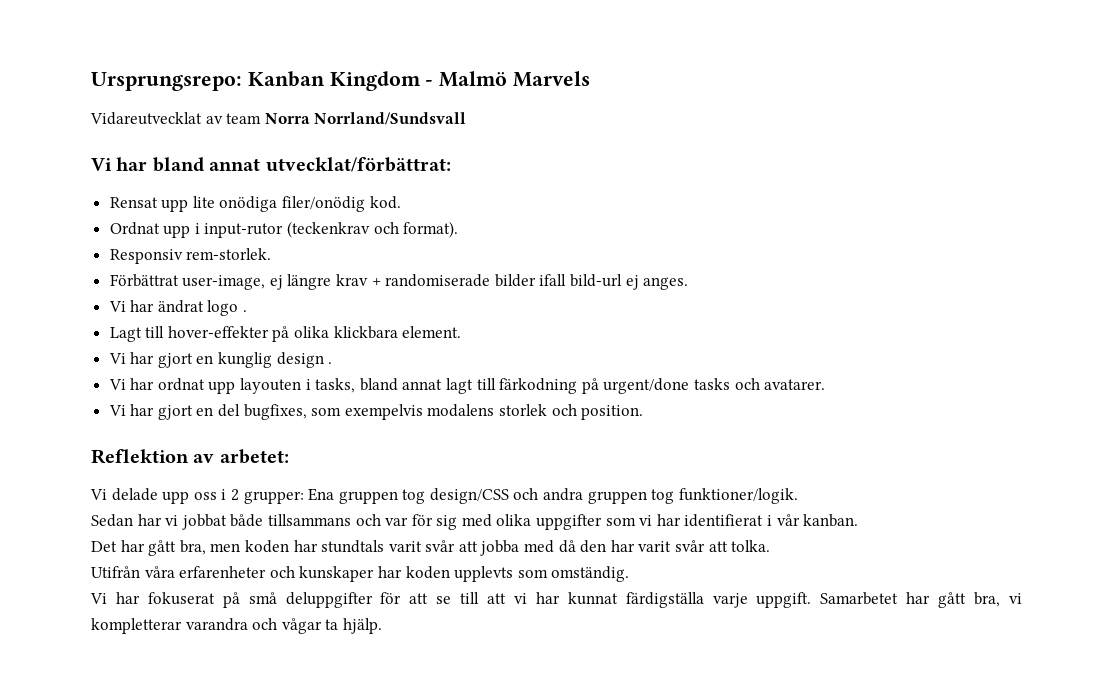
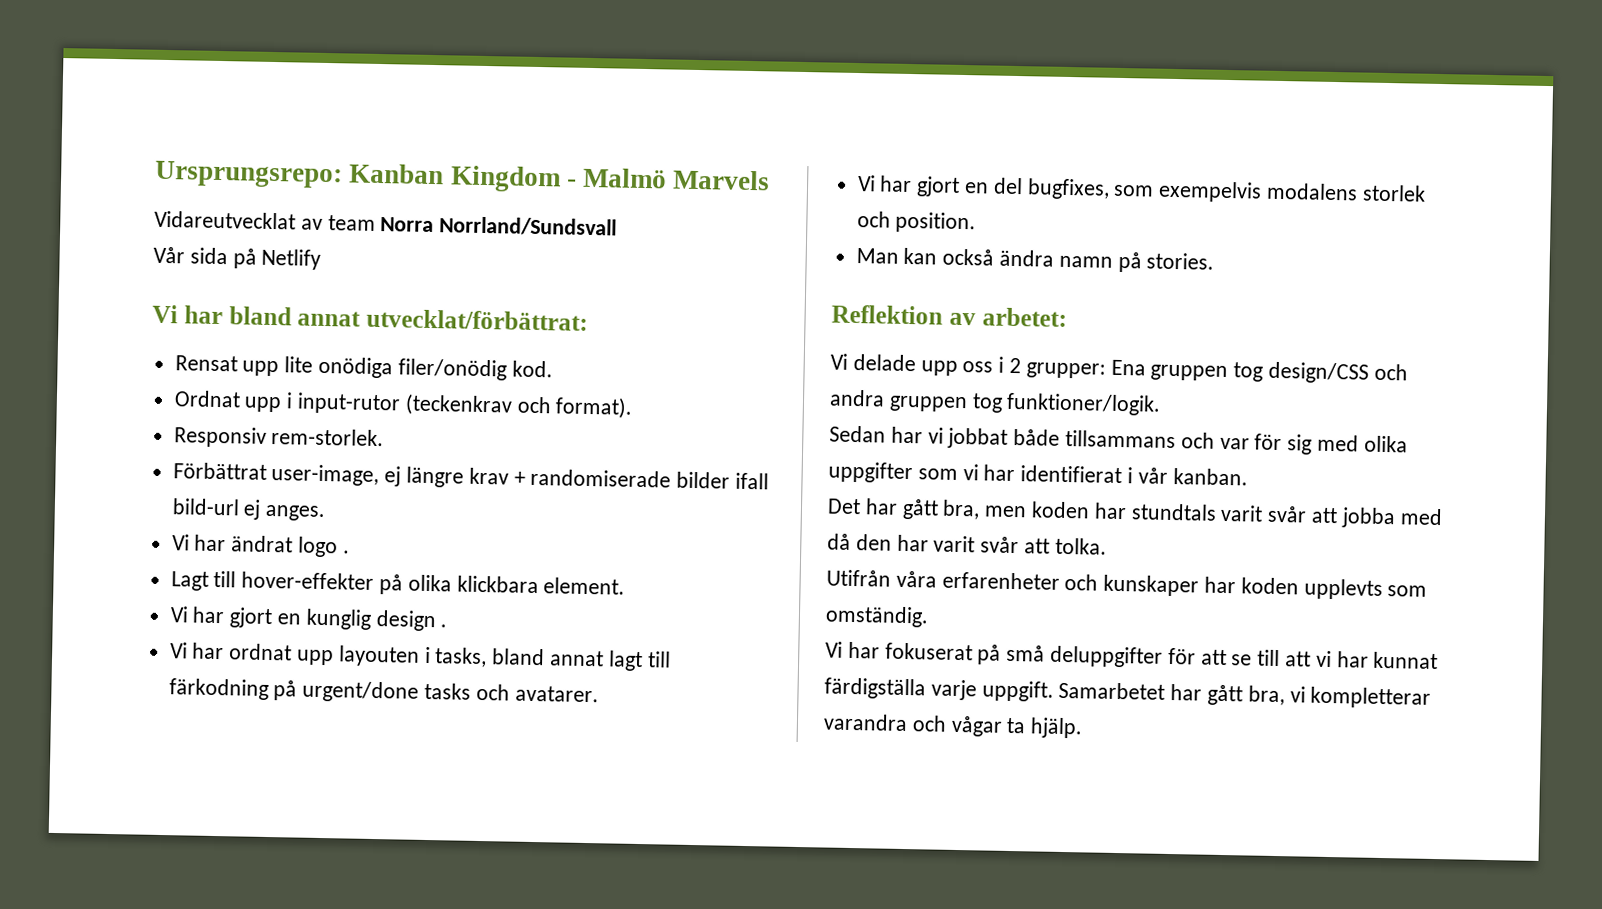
(467, 118) none -> [153,246,322,270] // Vår sida på Netlify
(644, 412) none -> [855,247,1215,273] // Man kan också ändra namn på stories.

